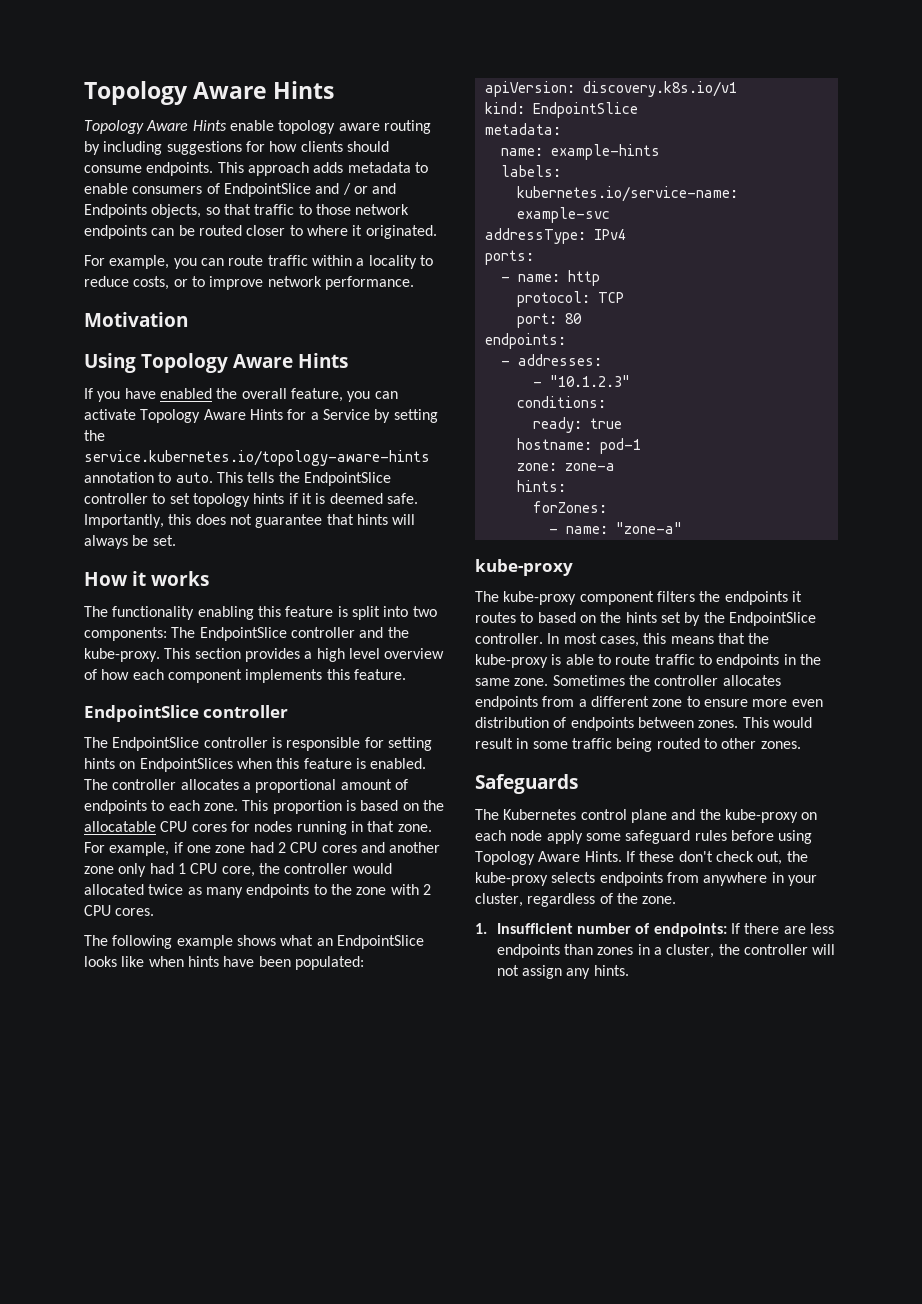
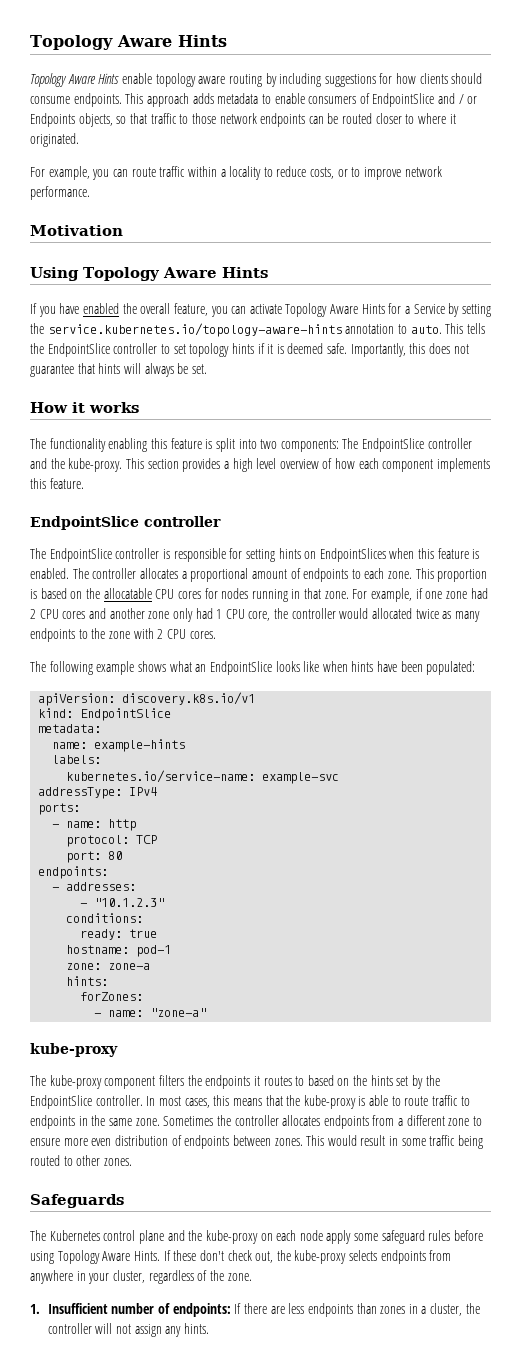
[372,183,397,194] and -> (478, 100) none

